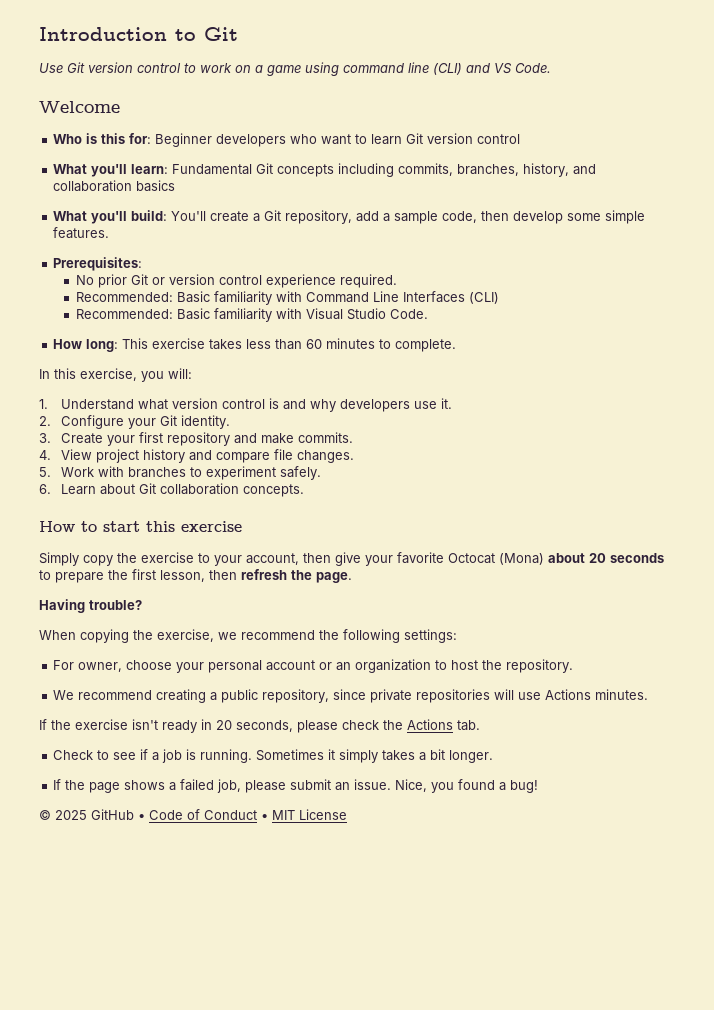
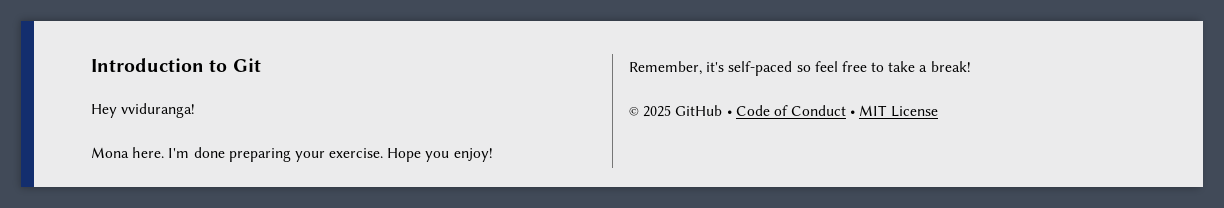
[39,62,551,76] [39,101,120,113] [53,133,521,147] [53,163,597,177] [53,180,176,192] [53,210,646,224] [53,227,110,239] [53,257,143,271] [75,274,397,288] [75,291,499,305] [75,308,428,322] [53,338,457,352] [39,368,192,382] [39,398,453,412] [39,415,231,429] [39,432,354,446] [39,449,355,463] [39,466,322,480] [39,483,305,497] [39,521,242,532] [39,552,664,566] [39,569,352,583] [39,599,142,613] [39,629,457,643] [53,659,574,673] [53,689,649,703] [39,719,480,733] [53,749,494,763] [53,779,539,793] Use Git version control to work on a game using command line (CLI) and VS Code. // Welcome // Who is this for: Beginner developers who want to learn Git version control // What you'll learn: Fundamental Git concepts including commits, branches, history, and collaboration basics // What you'll build: You'll create a Git repository, add a sample code, then develop some simple features. // Prerequisites: // No prior Git or version control experience required. // Recommended: Basic familiarity with Command Line Interfaces (CLI) // Recommended: Basic familiarity with Visual Studio Code. // How long: This exercise takes less than 60 minutes to complete. // In this exercise, you will: // 1. Understand what version control is and why developers use it. // 2. Configure your Git identity. // 3. Create your first repository and make commits. // 4. View project history and compare file changes. // 5. Work with branches to experiment safely. // 6. Learn about Git collaboration concepts. // How to start this exercise // Simply copy the exercise to your account, then give your favorite Octocat (Mona) about 20 seconds to prepare the first lesson, then refresh the page. // Having trouble? // When copying the exercise, we recommend the following settings: // For owner, choose your personal account or an organization to host the repository. // We recommend creating a public repository, since private repositories will use Actions minutes. // If the exercise isn't ready in 20 seconds, please check the Actions tab. // Check to see if a job is running. Sometimes it simply takes a bit longer. // If the page shows a failed job, please submit an issue. Nice, you found a bug! -> [91,103,196,118] [91,147,493,162] [629,61,971,76] Hey vviduranga! // Mona here. I'm done preparing your exercise. Hope you enjoy! // Remember, it's self-paced so feel free to take a break!

